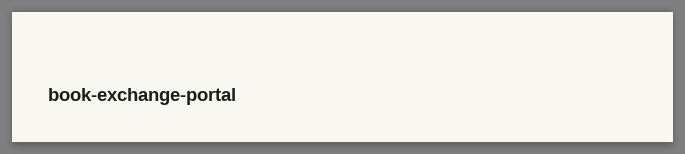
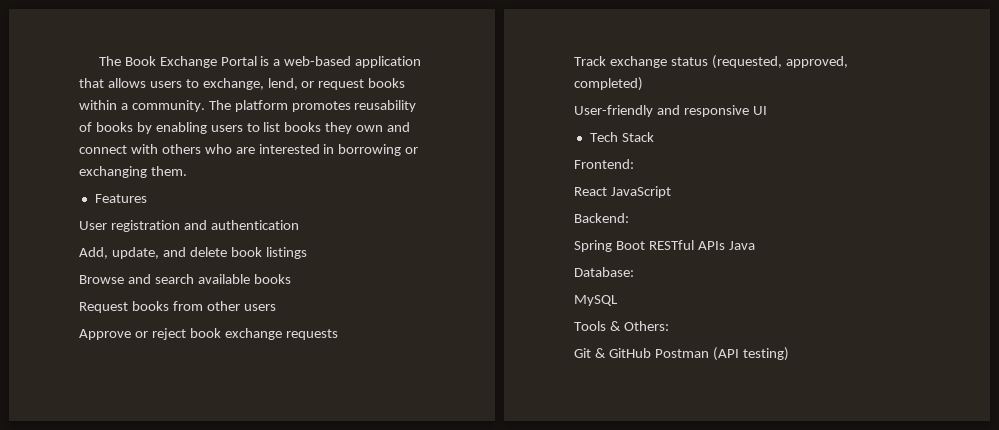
[48,88,236,105] book-exchange-portal -> [98,56,422,68] [79,78,406,90] [79,100,417,112] [79,122,411,134] [79,144,419,156] [79,166,187,178] [94,194,147,203] [79,220,299,232] [79,247,307,259] [79,274,291,284] [79,301,276,313] [79,328,338,340] [574,55,848,69] [574,77,643,91] [574,105,767,117] [589,132,654,142] [574,159,634,169] [574,186,671,198] [574,213,629,223] [574,240,755,252] [574,267,634,277] [574,295,618,306] [574,321,669,331] [574,347,789,361] The Book Exchange Portal is a web-based application that allows users to exchange, lend, or request books within a community. The platform promotes reusability of books by enabling users to list books they own and connect with others who are interested in borrowing or exchanging them. // Features // User registration and authentication // Add, update, and delete book listings // Browse and search available books // Request books from other users // Approve or reject book exchange requests // Track exchange status (requested, approved, completed) // User-friendly and responsive UI // Tech Stack // Frontend: // React JavaScript // Backend: // Spring Boot RESTful APIs Java // Database: // MySQL // Tools & Others: // Git & GitHub Postman (API testing)

